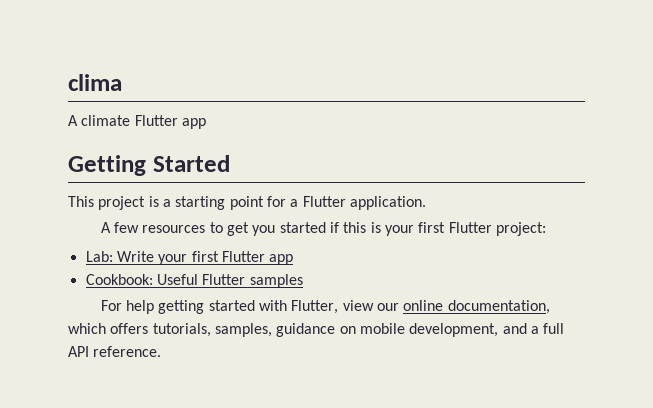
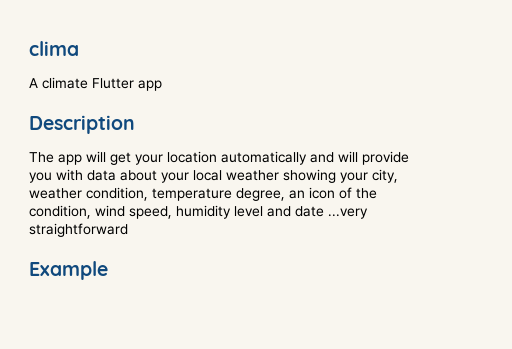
[68,155,230,176] [68,196,426,210] [100,222,546,236] [85,251,294,265] [85,274,303,288] [100,300,550,314] [68,323,565,337] [68,346,162,357] Getting Started // This project is a starting point for a Flutter application. // A few resources to get you started if this is your first Flutter project: // Lab: Write your first Flutter app // Cookbook: Useful Flutter samples // For help getting started with Flutter, view our online documentation, which offers tutorials, samples, guidance on mobile development, and a full API reference. -> [29,115,135,134] [29,151,409,165] [29,169,398,183] [29,187,377,201] [29,205,368,219] [29,223,128,237] [29,261,108,280] Description // The app will get your location automatically and will provide you with data about your local weather showing your city, weather condition, temperature degree, an icon of the condition, wind speed, humidity level and date ...very straightforward // Example

